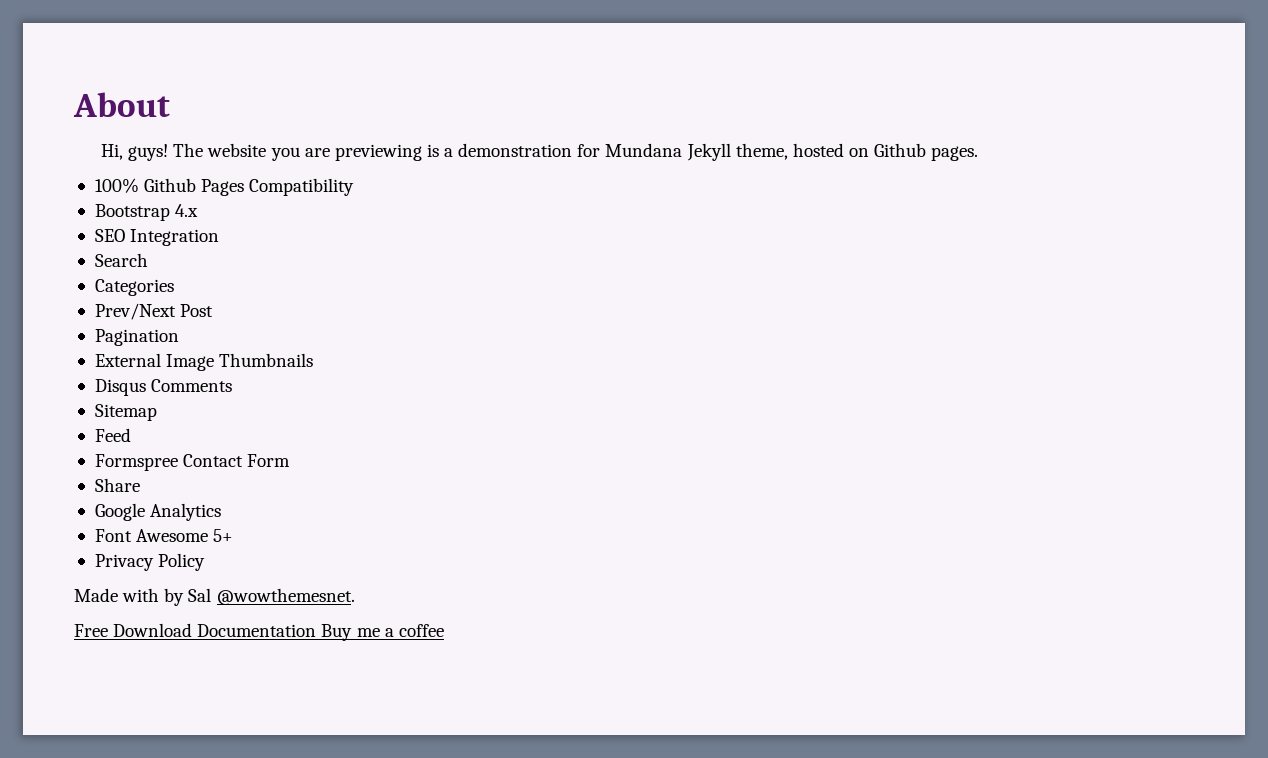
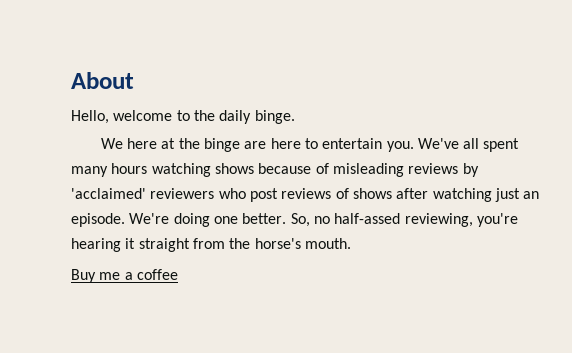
[100,143,979,161] [94,178,355,196] [94,204,199,221] [94,229,220,246] [94,253,148,267] [94,279,174,296] [94,303,214,320] [94,329,179,346] [94,353,314,371] [94,379,233,396] [94,404,157,421] [94,428,131,442] [94,454,291,471] [94,478,140,492] [94,503,222,521] [94,529,234,542] [94,553,206,571] [74,588,355,606] [74,623,317,637] Hi, guys! The website you are previewing is a demonstration for Mundana Jekyll theme, hosted on Github pages. // 100% Github Pages Compatibility // Bootstrap 4.x // SEO Integration // Search // Categories // Prev/Next Post // Pagination // External Image Thumbnails // Disqus Comments // Sitemap // Feed // Formspree Contact Form // Share // Google Analytics // Font Awesome 5+ // Privacy Policy // Made with by Sal @wowthemesnet. // Free Download Documentation -> [71,110,295,124] [100,138,520,152] [71,163,479,177] [71,188,540,202] [71,213,518,227] [71,238,351,252] Hello, welcome to the daily binge. // We here at the binge are here to entertain you. We've all spent many hours watching shows because of misleading reviews by 'acclaimed' reviewers who post reviews of shows after watching just an episode. We're doing one better. So, no half-assed reviewing, you're hearing it straight from the horse's mouth. //

